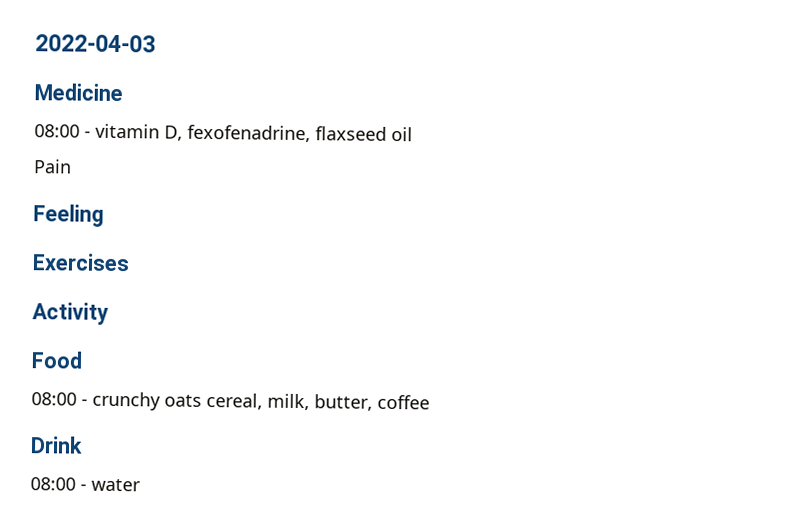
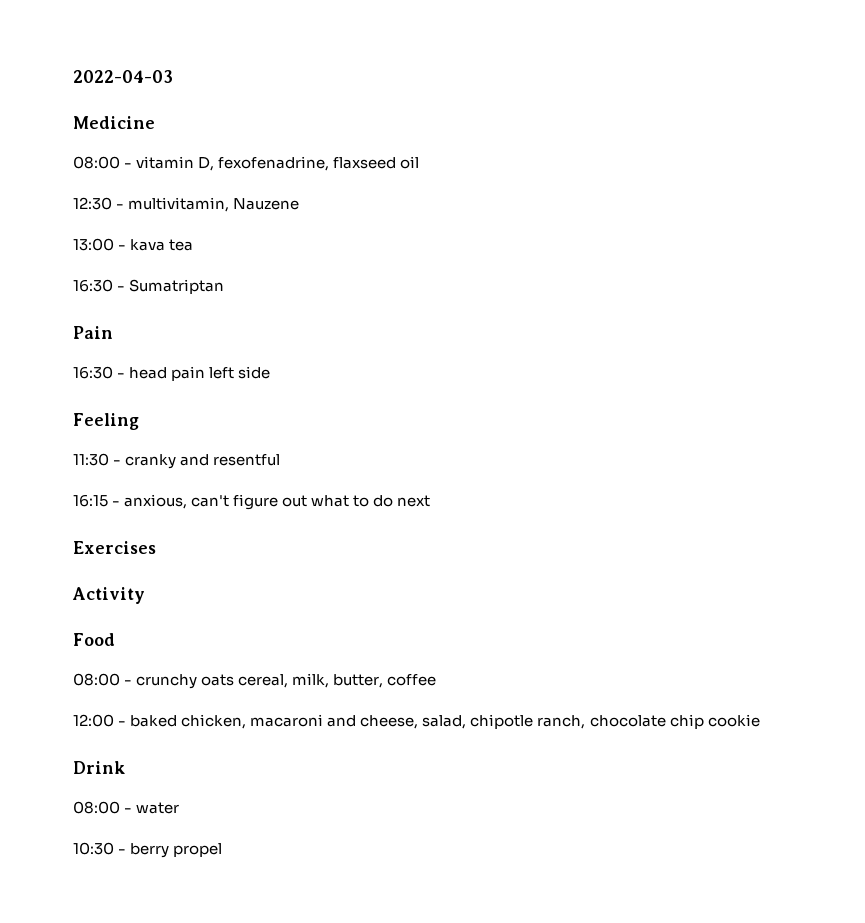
[33,159,72,174] [33,204,104,227] Pain // Feeling -> [73,197,300,212] [73,238,194,251] [73,279,225,294] [73,326,113,339] [73,366,271,381] [73,413,139,430] [73,453,281,469] [73,494,431,510] 12:30 - multivitamin, Nauzene // 13:00 - kava tea // 16:30 - Sumatriptan // Pain // 16:30 - head pain left side // Feeling // 11:30 - cranky and resentful // 16:15 - anxious, can't figure out what to do next
(430, 402) none -> [73,714,760,729] // 12:00 - baked chicken, macaroni and cheese, salad, chipotle ranch, chocolate chip cookie
(141, 485) none -> [73,842,223,858] // 10:30 - berry propel

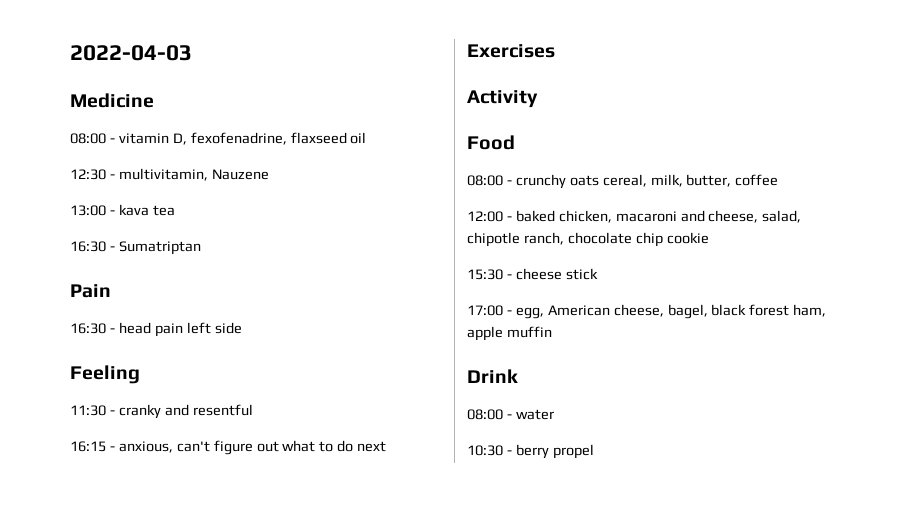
(760, 720) none -> [467,268,598,280] [467,304,827,319] [467,326,552,341] // 15:30 - cheese stick // 17:00 - egg, American cheese, bagel, black forest ham, apple muffin

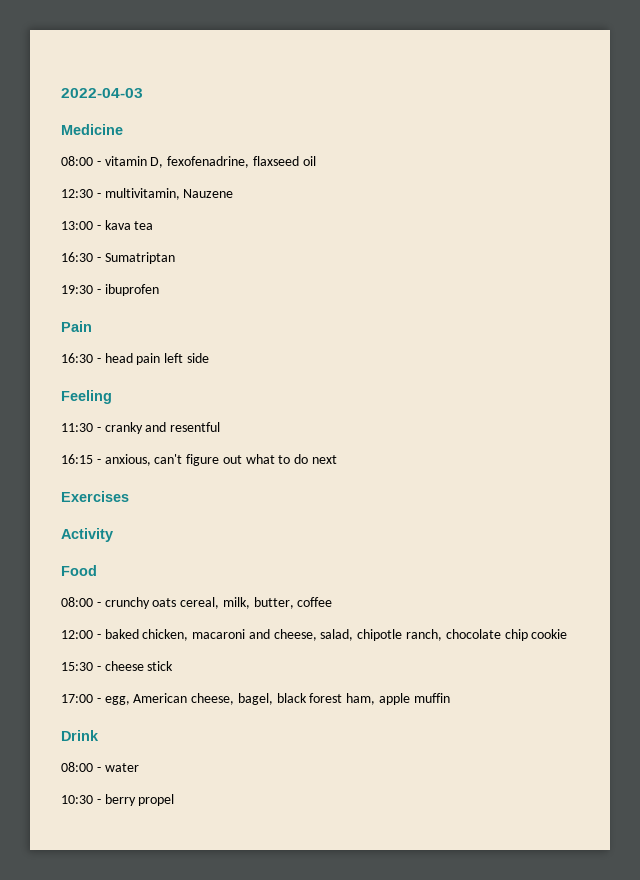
(201, 248) none -> [61,284,159,296] // 19:30 - ibuprofen

